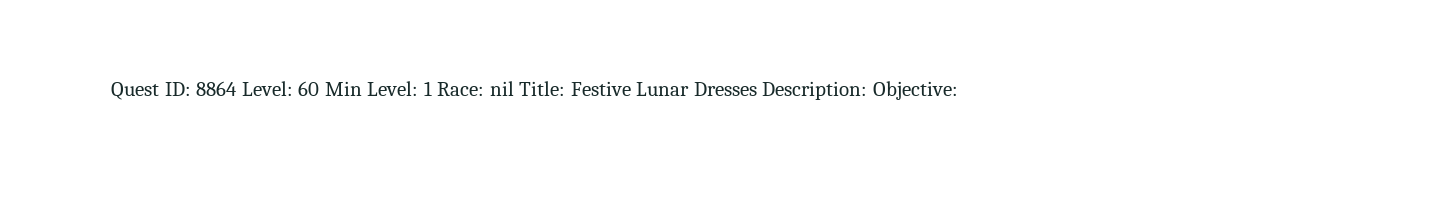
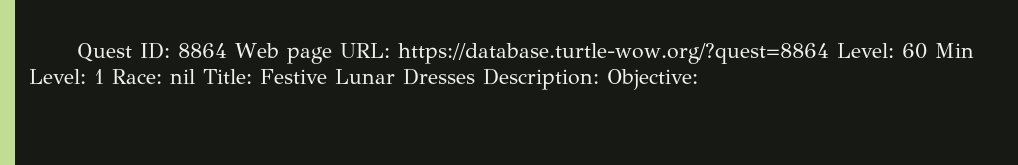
(238, 88) none -> [235,43,830,64] Web page URL: https://database.turtle-wow.org/?quest=8864

